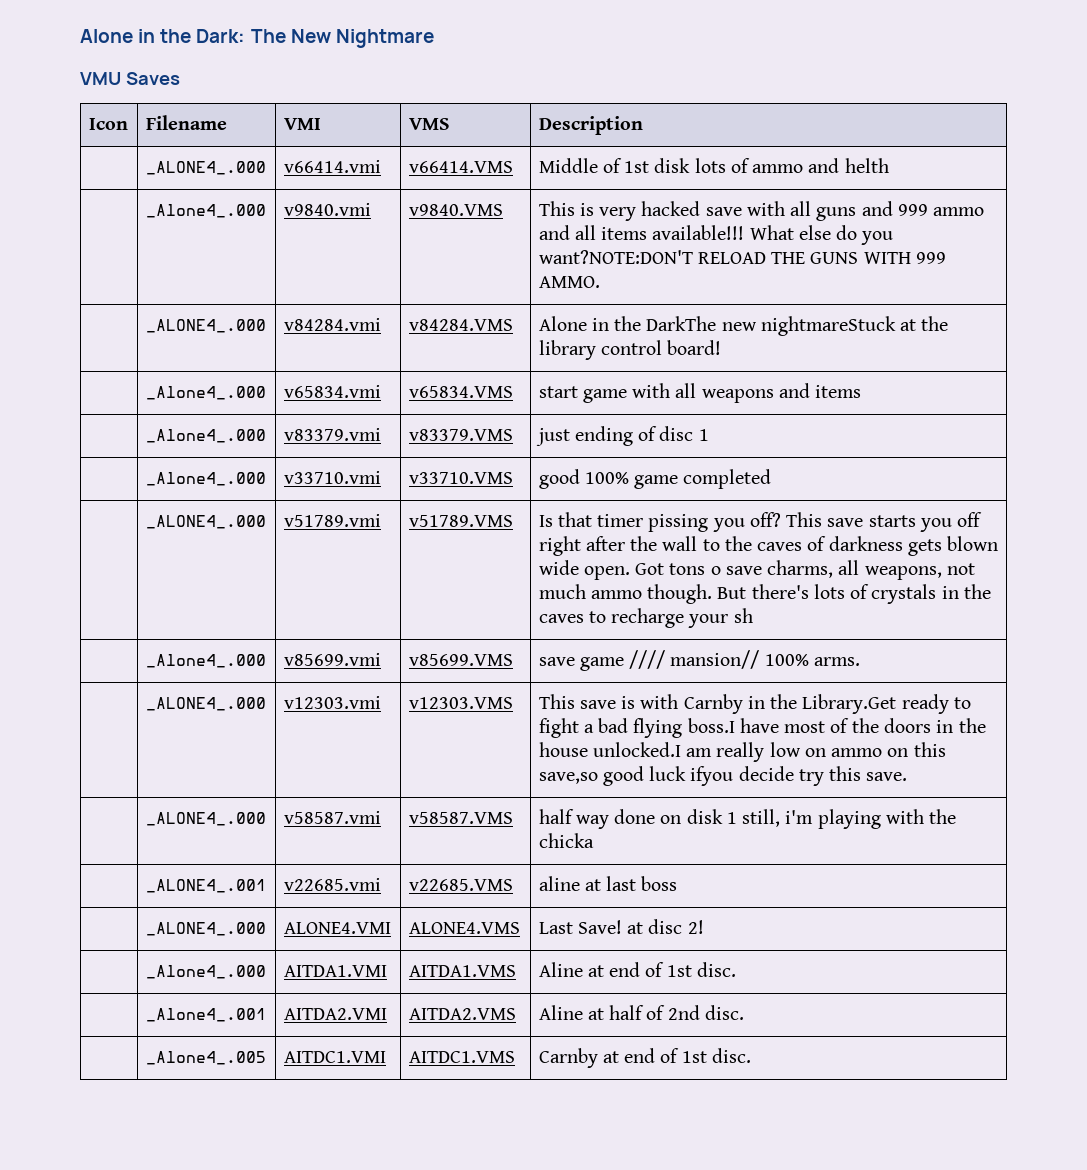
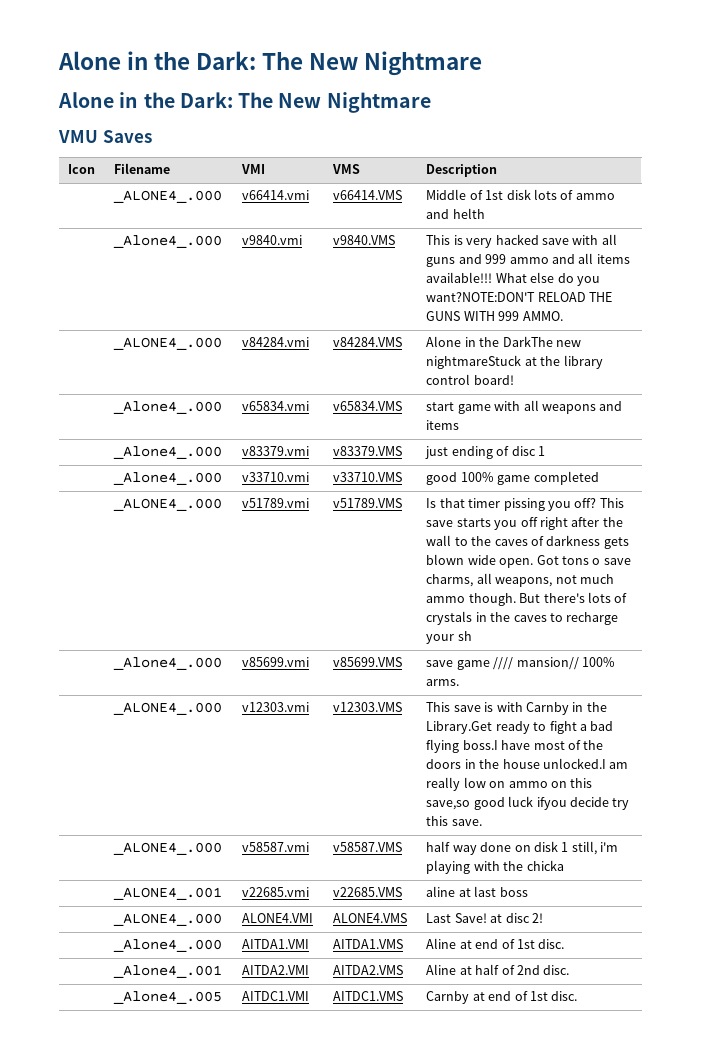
[80,29,434,48] Alone in the Dark: The New Nightmare -> [58,51,483,76] [58,92,431,113] Alone in the Dark: The New Nightmare // Alone in the Dark: The New Nightmare

